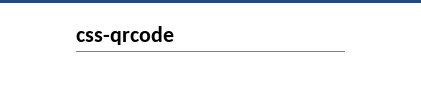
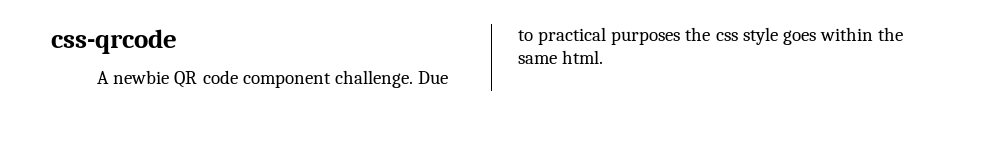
(174, 35) none -> [97,70,448,88] [518,27,904,45] [518,50,604,64] // A newbie QR code component challenge. Due to practical purposes the css style goes within the same html.

